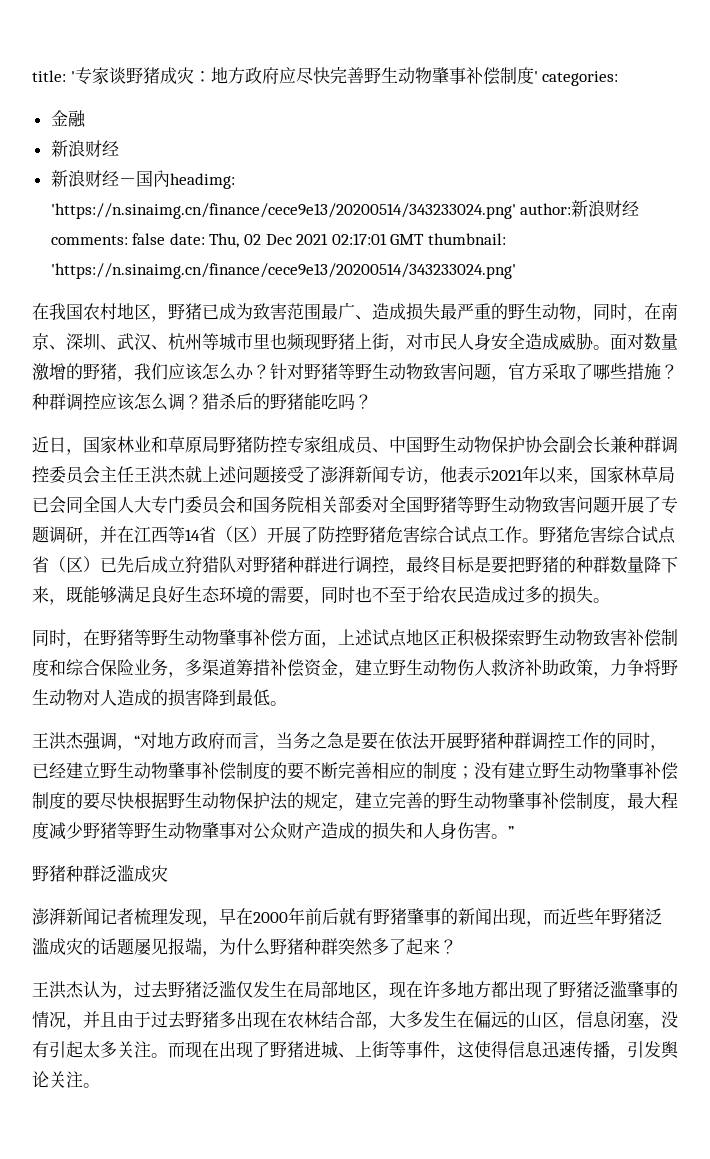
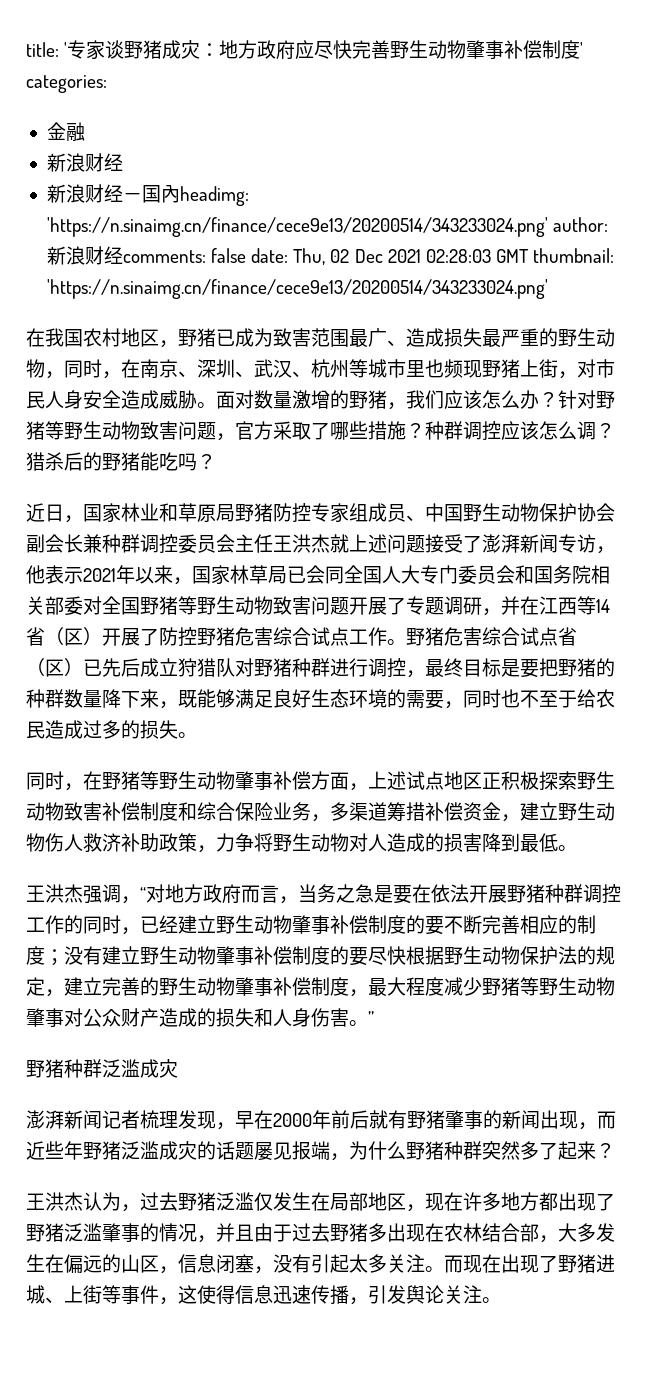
[331,233,387,245] 02:17:01 -> [425,249,491,263] 02:28:03

